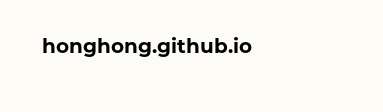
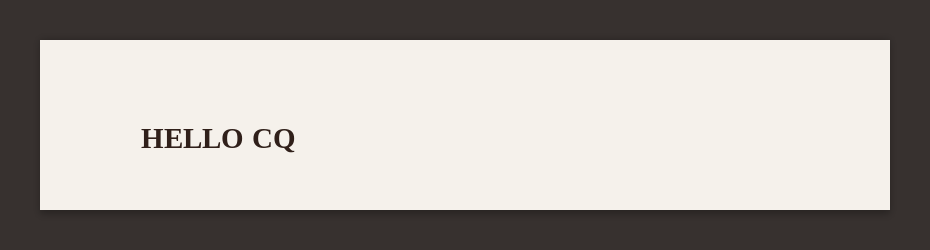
[42,37,252,57] honghong.github.io -> [141,129,296,153] HELLO CQ

